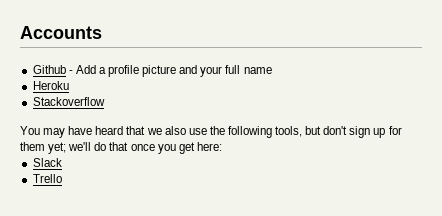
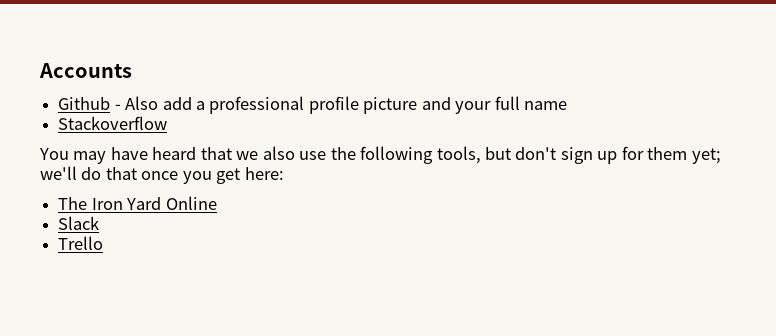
[75,65,106,74] Add a -> [125,96,305,114] Also add a professional
[32,81,69,90] // Heroku -> (568, 105) none
(222, 146) none -> [58,196,217,210] // The Iron Yard Online

